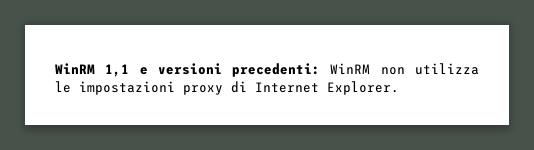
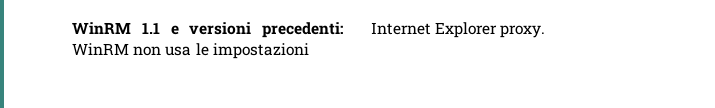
[55,63,130,77] WinRM 1,1 -> [72,22,160,34] WinRM 1.1
[414,63,479,75] utilizza -> [165,46,192,56] usa
[183,81,399,95] proxy di Internet Explorer. -> [371,22,546,38] Internet Explorer proxy.

